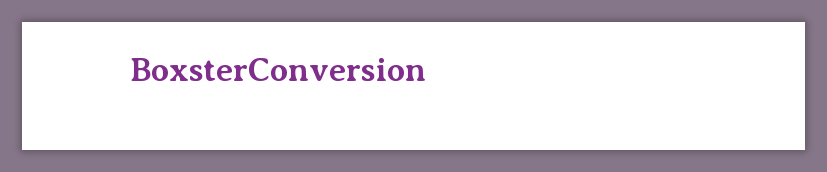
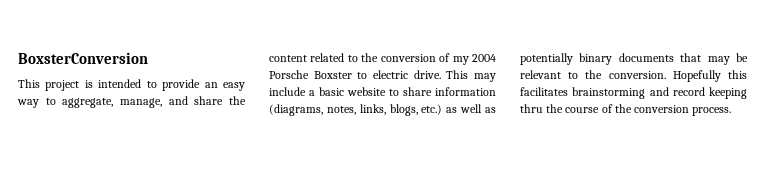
(426, 69) none -> [18,79,245,91] [17,96,246,108] [269,53,496,65] [269,70,496,82] [269,87,496,96] [269,104,496,116] [520,53,748,65] [520,70,747,82] [520,87,747,99] [520,104,732,116] // This project is intended to provide an easy way to aggregate, manage, and share the content related to the conversion of my 2004 Porsche Boxster to electric drive. This may include a basic website to share information (diagrams, notes, links, blogs, etc.) as well as potentially binary documents that may be relevant to the conversion. Hopefully this facilitates brainstorming and record keeping thru the course of the conversion process.

